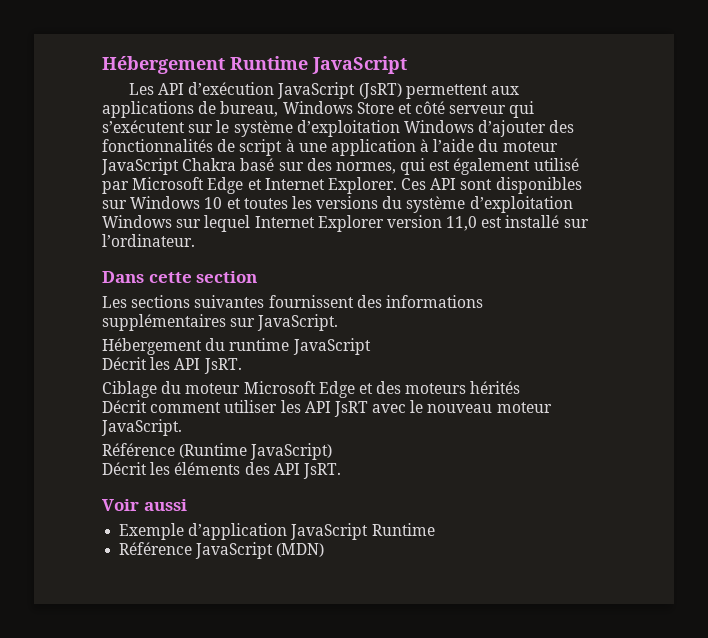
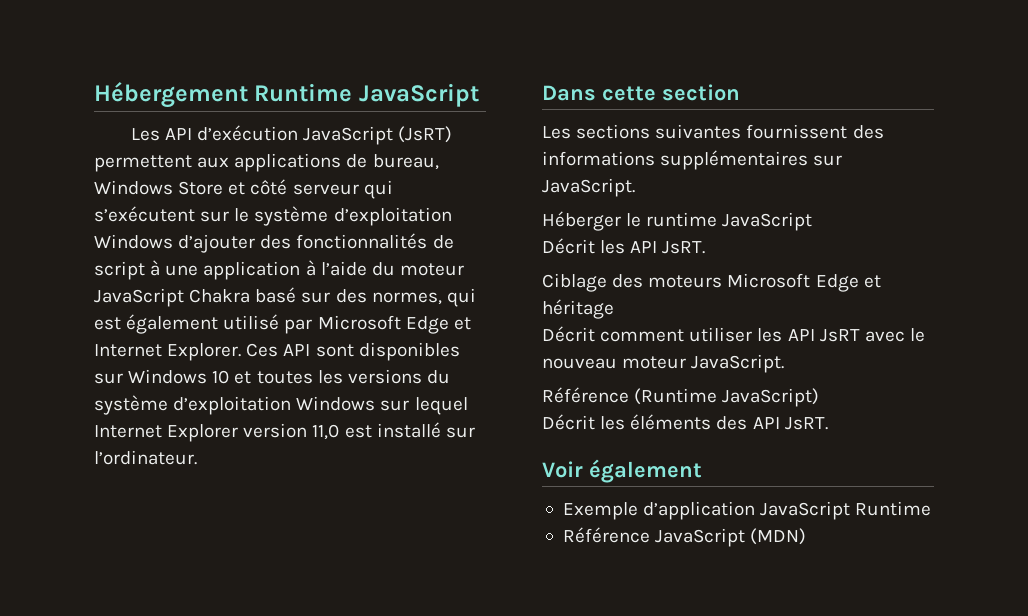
[102,338,226,355] Hébergement du -> [542,211,642,231] Héberger le
[161,381,521,398] du moteur Microsoft Edge et des moteurs hérités -> [612,273,881,292] [542,299,614,319] des moteurs Microsoft Edge et héritage
[143,499,187,511] aussi -> [589,459,702,483] également

